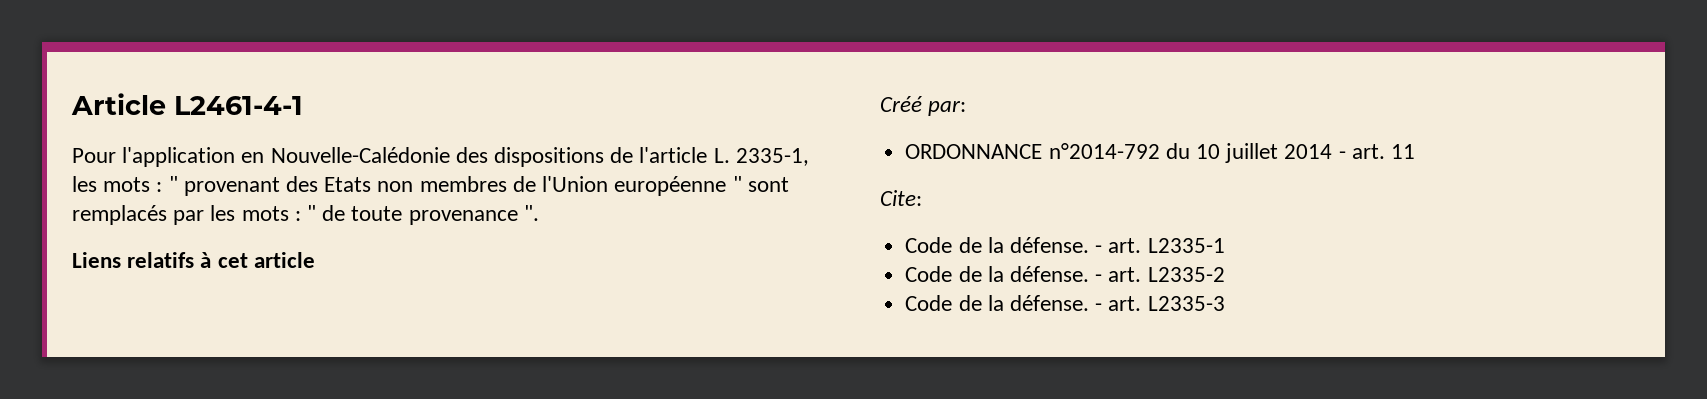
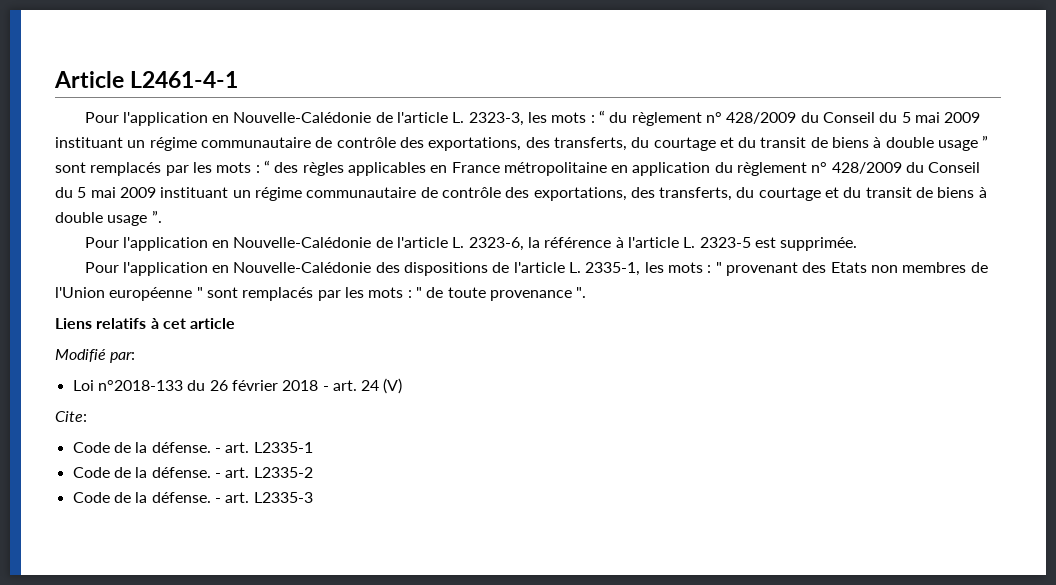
(303, 105) none -> [84,110,981,126] [55,135,989,151] [55,160,981,176] [55,187,987,201] [55,210,162,226] [84,237,858,251] // Pour l'application en Nouvelle-Calédonie de l'article L. 2323-3, les mots : “ du règlement n° 428/2009 du Conseil du 5 mai 2009 instituant un régime communautaire de contrôle des exportations, des transferts, du courtage et du transit de biens à double usage ” sont remplacés par les mots : “ des règles applicables en France métropolitaine en application du règlement n° 428/2009 du Conseil du 5 mai 2009 instituant un régime communautaire de contrôle des exportations, des transferts, du courtage et du transit de biens à double usage ”. // Pour l'application en Nouvelle-Calédonie de l'article L. 2323-6, la référence à l'article L. 2323-5 est supprimée.
[880,96,922,112] Créé -> [55,349,106,362] Modifié
[905,143,1415,163] ORDONNANCE n°2014-792 du 10 juillet 2014 - art. 11 -> [72,378,403,394] Loi n°2018-133 du 26 février 2018 - art. 24 (V)

